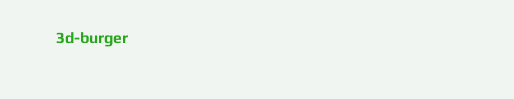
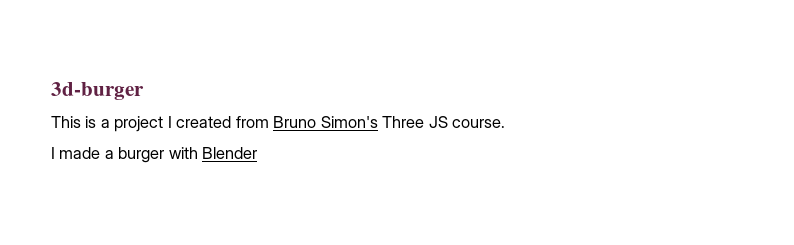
(128, 39) none -> [51,116,506,132] [51,147,258,163] // This is a project I created from Bruno Simon's Three JS course. // I made a burger with Blender

